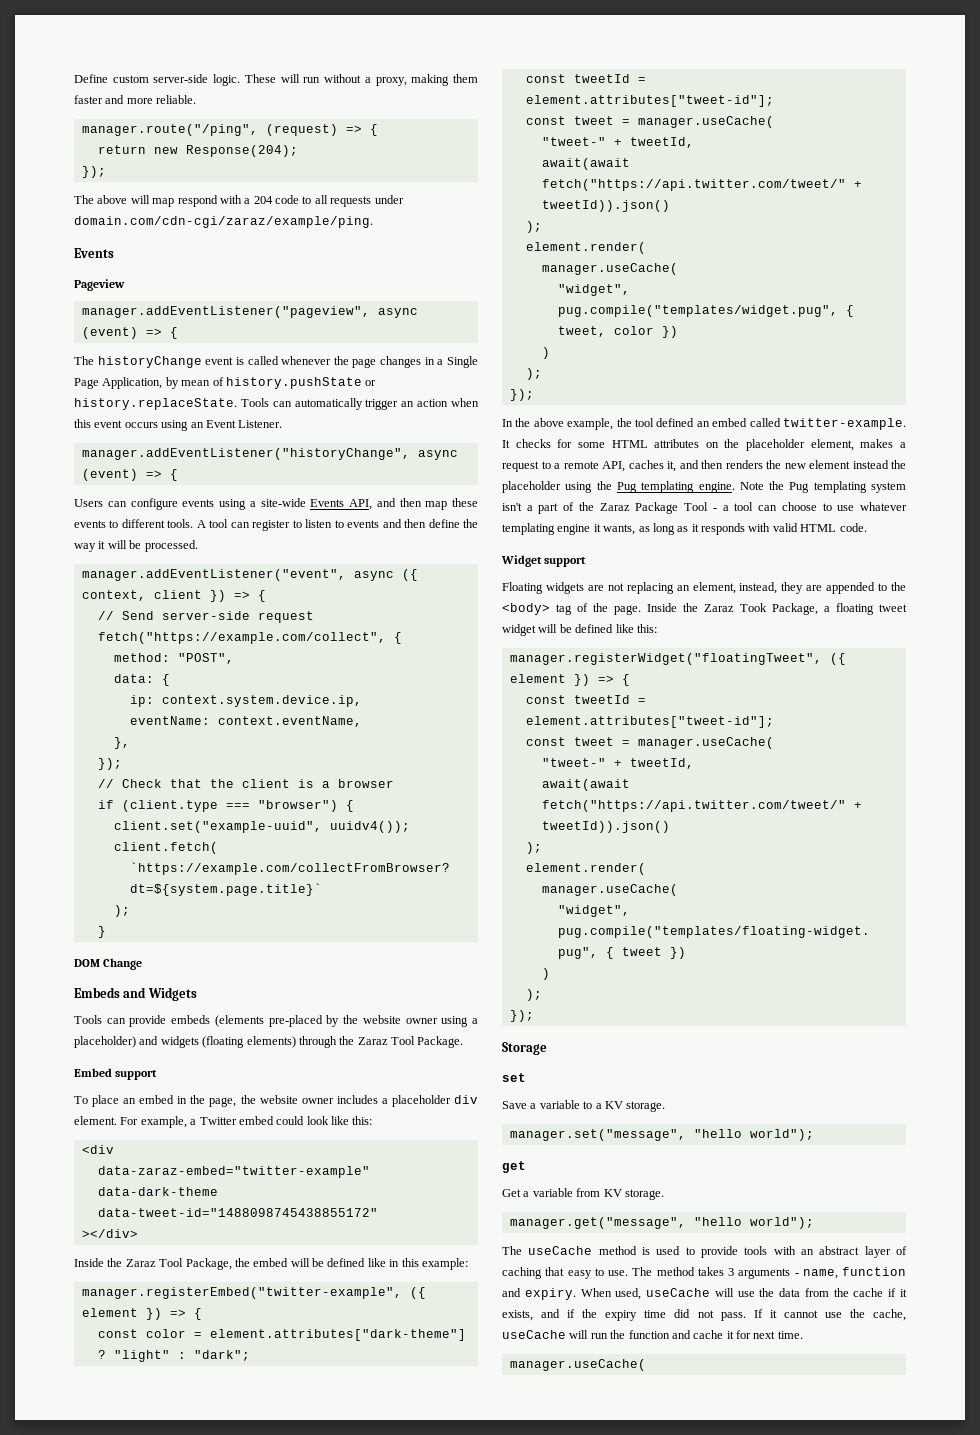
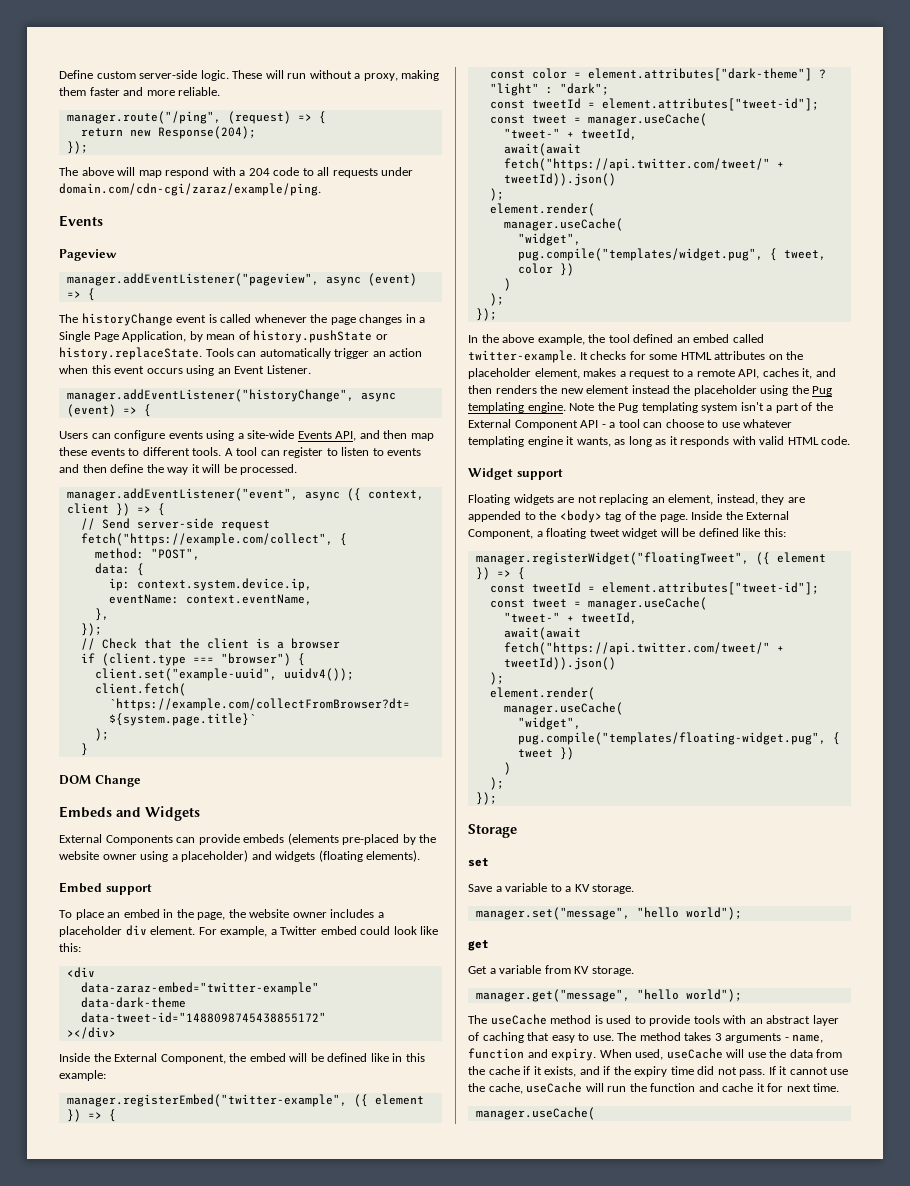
[74,1015,102,1024] Tools -> [59,834,173,845] External Components
[246,1036,464,1048] elements) through the Zaraz Tool Package. -> [366,850,421,862] elements).
[125,1258,232,1270] Zaraz Tool Package, -> [114,1053,226,1064] External Component,
[599,502,709,514] Zaraz Package Tool -> [468,419,599,430] External Component API
[704,603,818,615] Zaraz Took Package, -> [746,511,790,520] [468,529,533,539] External Component,

